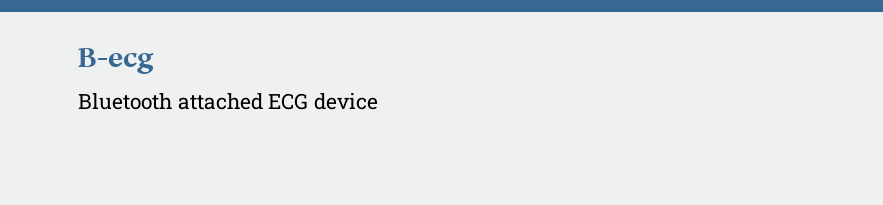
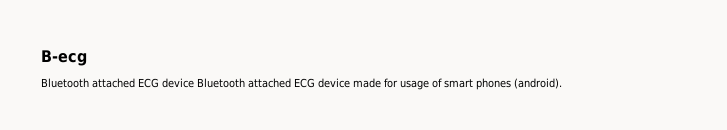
(379, 101) none -> [197,78,562,90] Bluetooth attached ECG device made for usage of smart phones (android).

